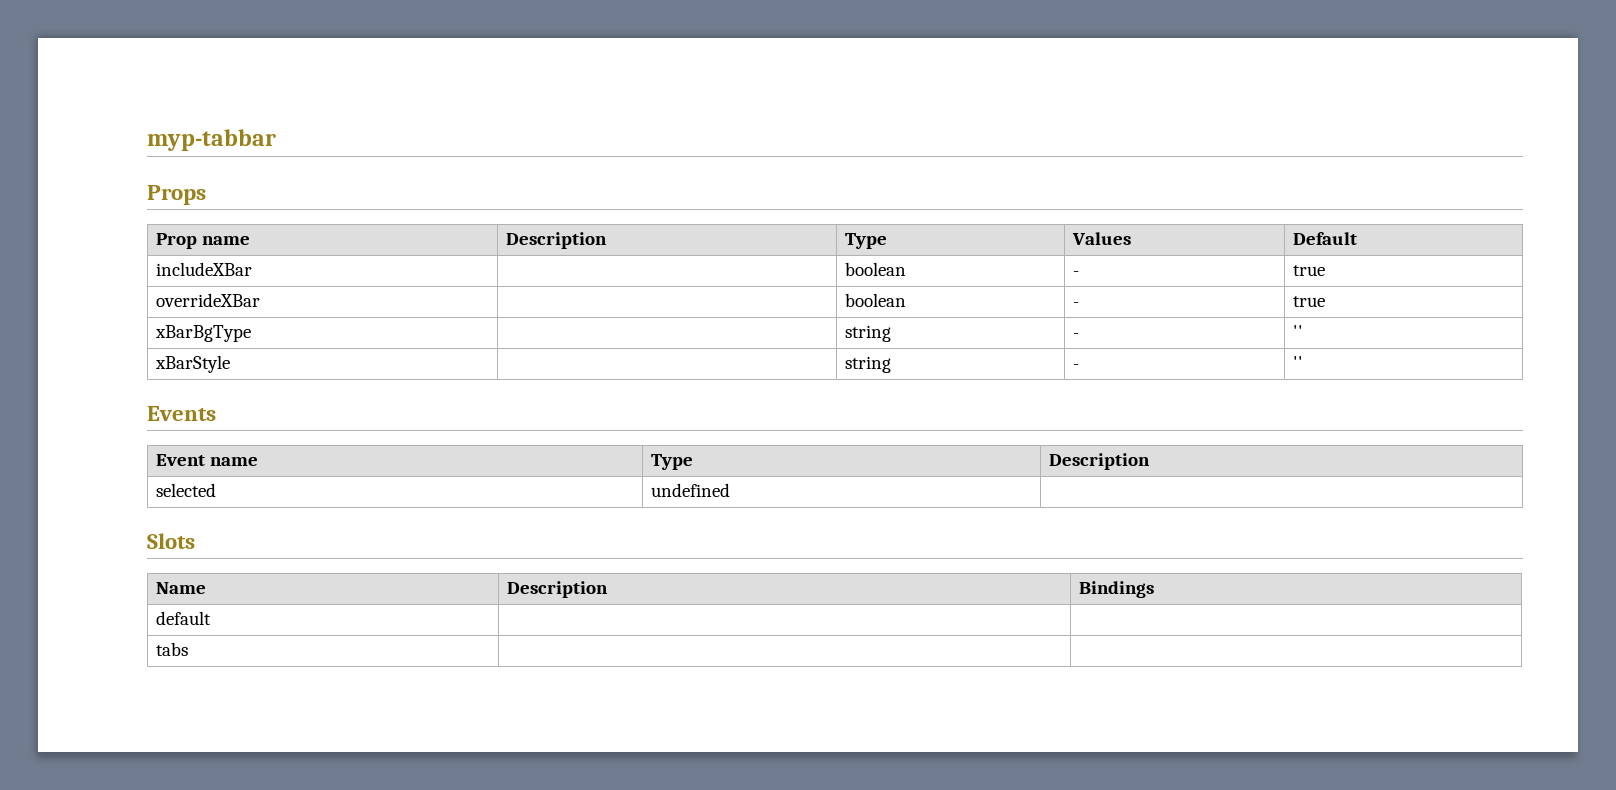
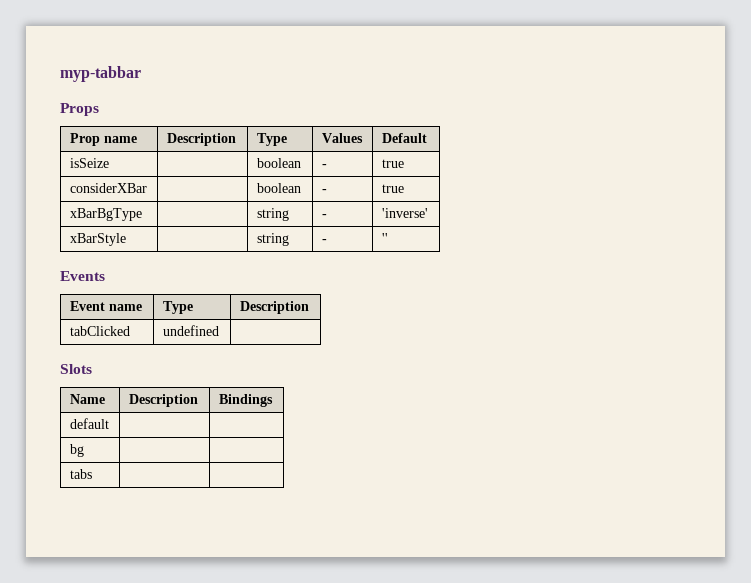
[156,262,253,276] [845,262,907,276] [1073,271,1080,276] [1293,265,1326,276] [156,293,261,307] includeXBar | | boolean | - | true // overrideXBar -> [69,158,109,168] [256,158,301,168] [321,164,327,168] [381,159,404,168] [69,183,147,193] isSeize | | boolean | - | true // considerXBar
[1293,325,1304,338] '' -> [381,208,428,218] 'inverse'
[156,483,217,497] selected -> [69,326,130,336] tabClicked
(212, 618) none -> [69,444,84,457] // bg | |

